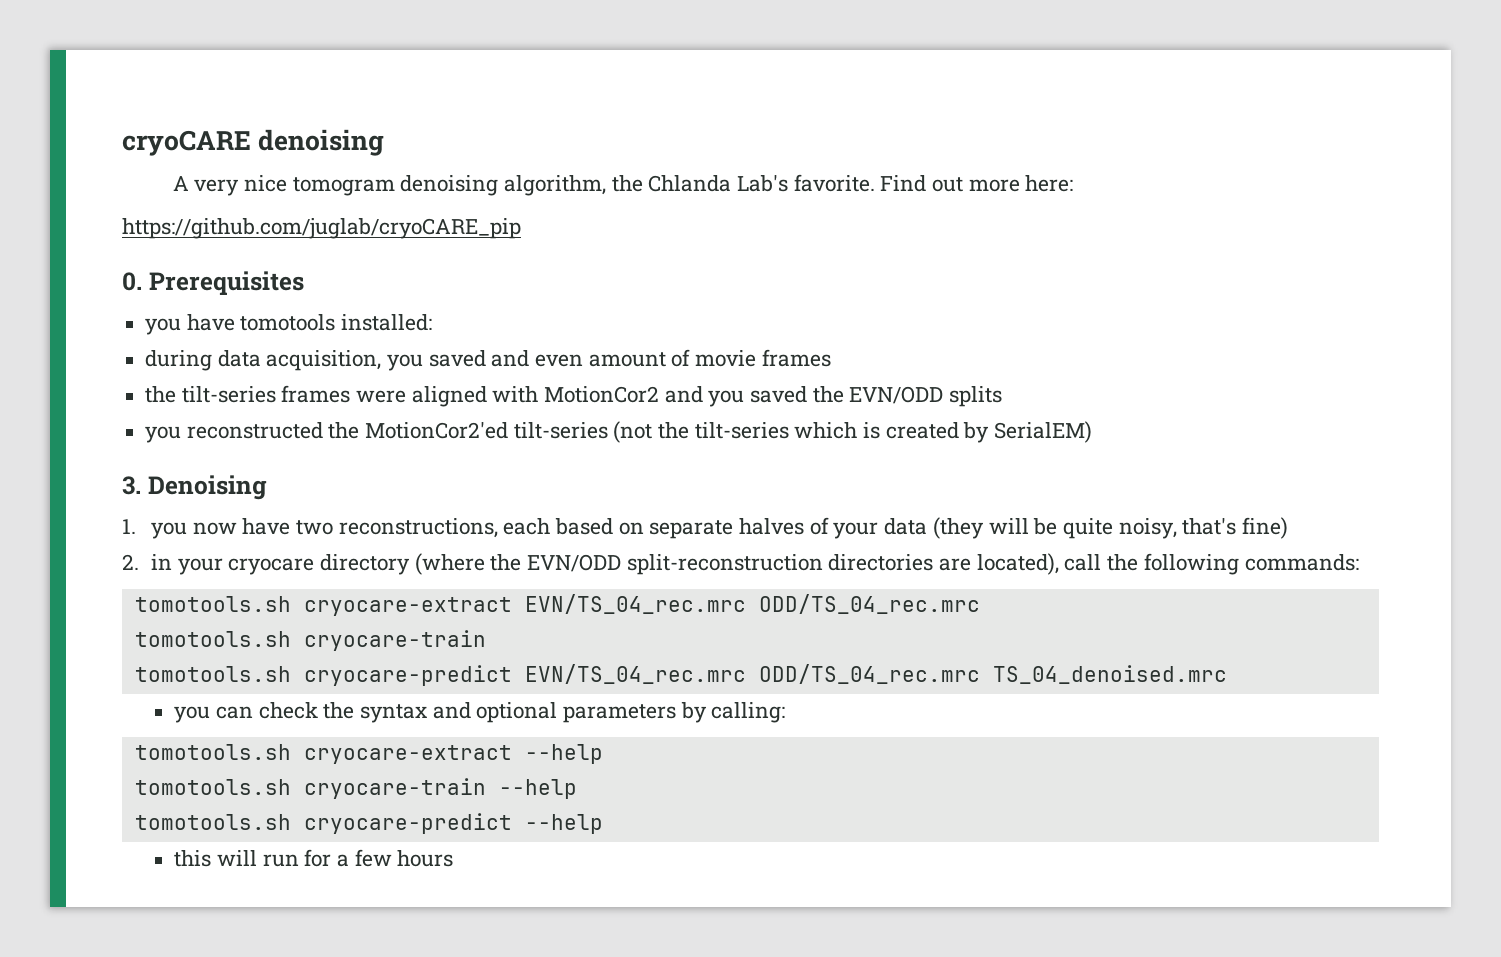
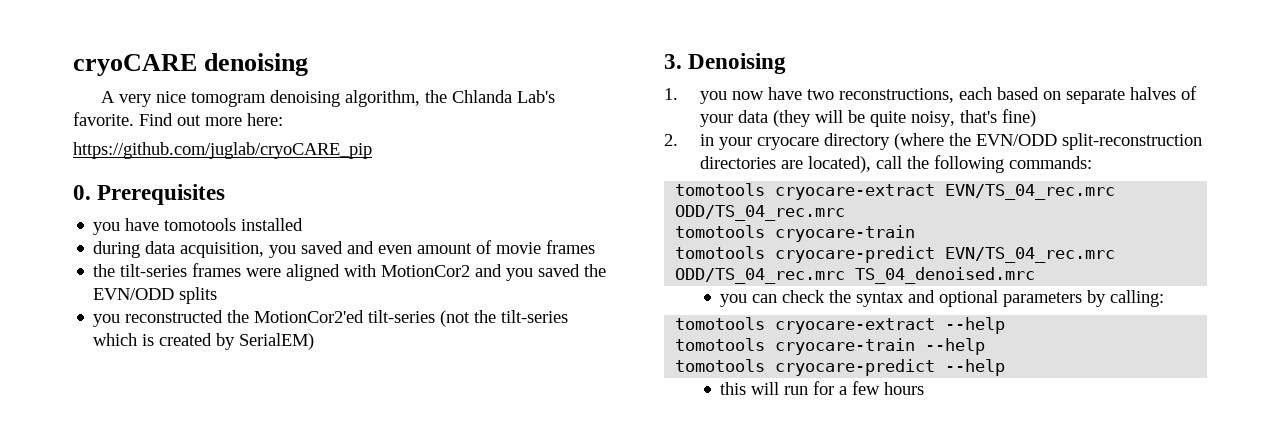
[341,314,433,331] installed: -> [241,218,304,231] installed
[134,596,291,612] tomotools.sh -> [675,183,766,196] tomotools
[134,631,291,647] tomotools.sh -> [675,225,766,238] tomotools
[134,666,291,682] tomotools.sh -> [675,246,766,259] tomotools
[134,744,291,760] tomotools.sh -> [675,317,766,330] tomotools
[134,779,291,795] tomotools.sh -> [675,338,766,351] tomotools
[134,814,291,830] tomotools.sh -> [675,359,766,372] tomotools

